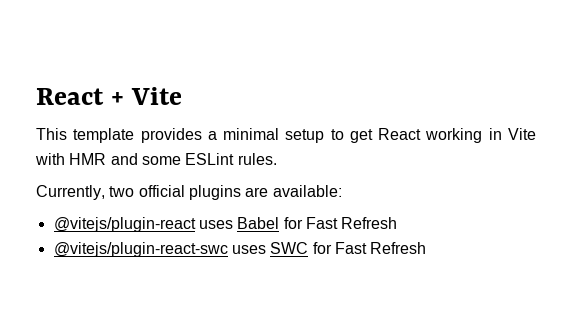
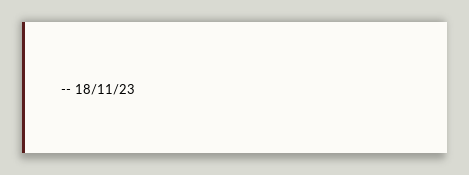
[36,87,183,105] [36,128,536,143] [35,153,277,165] [36,185,342,200] [53,217,398,232] [53,242,427,257] React + Vite // This template provides a minimal setup to get React working in Vite with HMR and some ESLint rules. // Currently, two official plugins are available: // @vitejs/plugin-react uses Babel for Fast Refresh // @vitejs/plugin-react-swc uses SWC for Fast Refresh -> [61,84,135,95] -- 18/11/23

